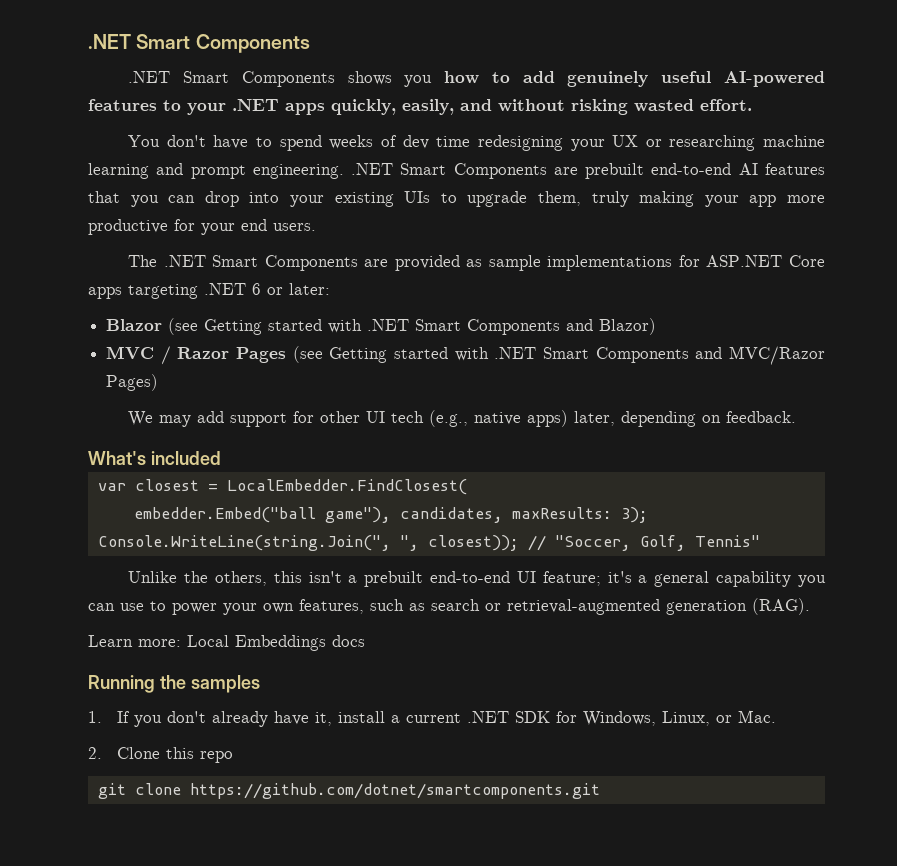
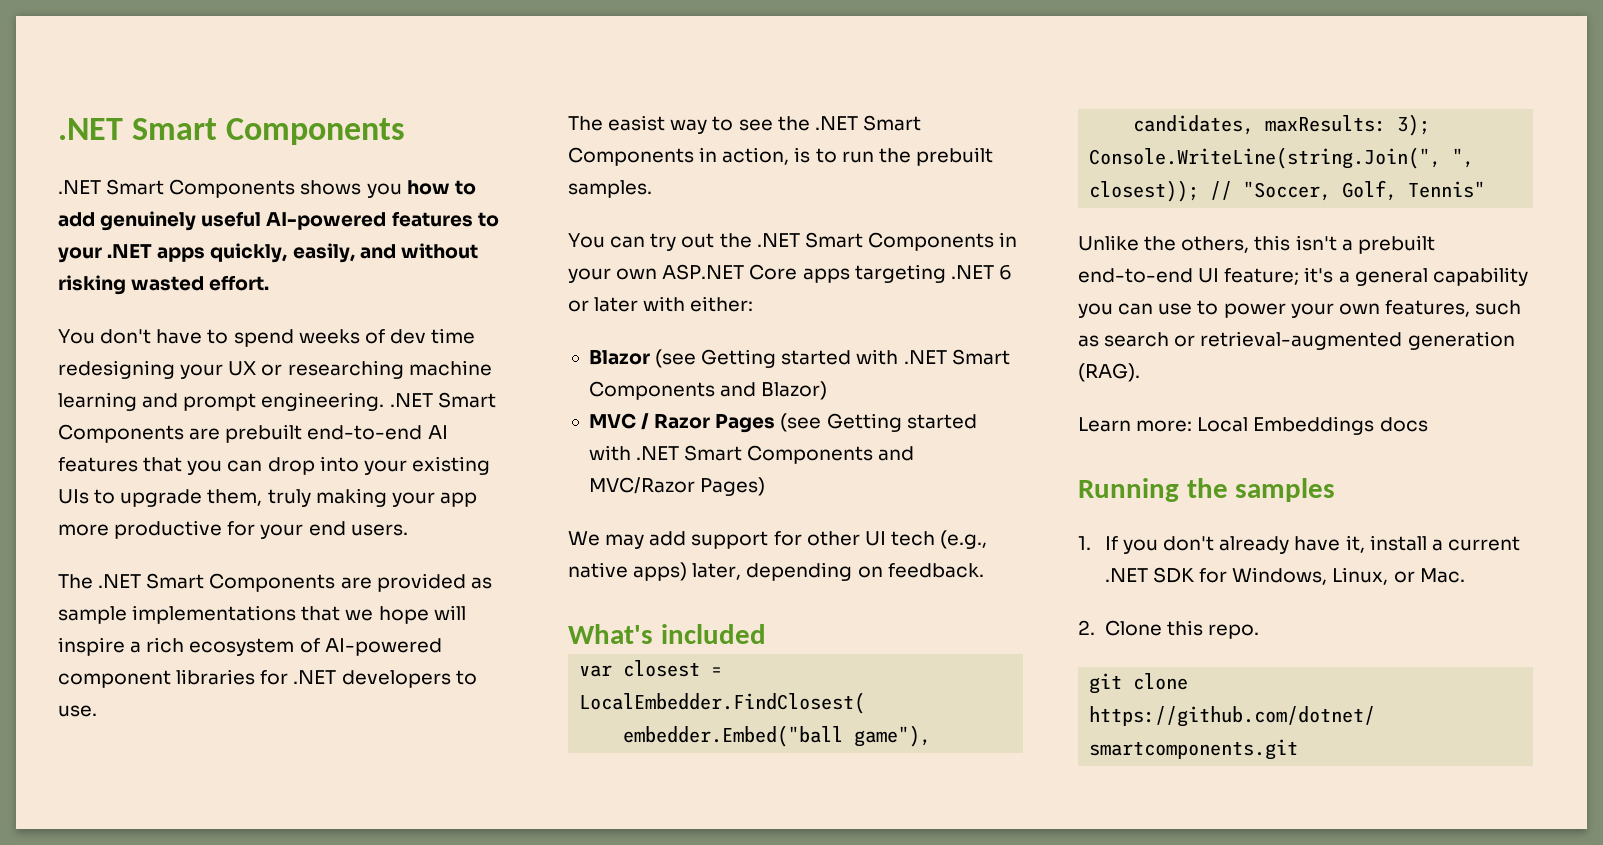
[678,255,700,267] for -> [301,605,466,624] [58,637,442,656] [58,669,477,688] [58,705,97,717] [568,115,921,134] [568,147,993,166] [568,180,652,198] [568,232,1018,251] [568,268,658,283] that we hope will inspire a rich ecosystem of AI-powered component libraries for .NET developers to use. // The easist way to see the .NET Smart Components in action, is to run the prebuilt samples. // You can try out the .NET Smart Components in your own
[289,283,330,295] later: -> [594,296,754,312] later with either:
[199,751,233,763] repo -> [1208,624,1260,639] repo.

